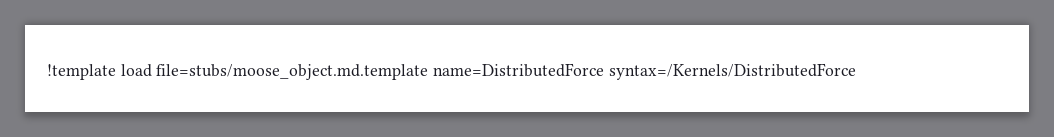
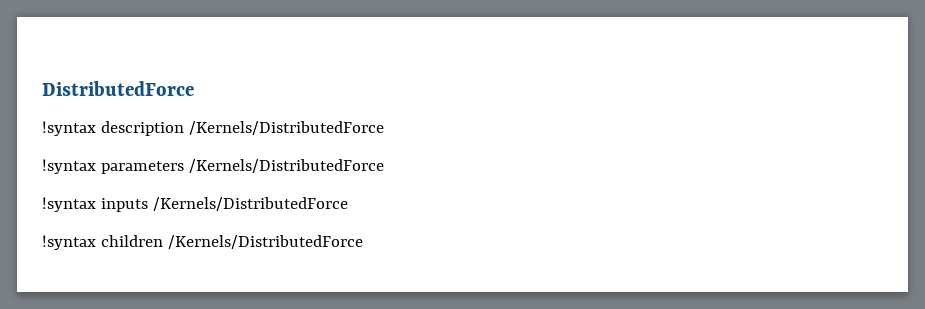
[47,63,856,80] !template load file=stubs/moose_object.md.template name=DistributedForce syntax=/Kernels/DistributedForce -> [42,81,194,96] [42,121,384,136] [42,159,384,174] [42,197,348,212] [42,235,363,250] DistributedForce // !syntax description /Kernels/DistributedForce // !syntax parameters /Kernels/DistributedForce // !syntax inputs /Kernels/DistributedForce // !syntax children /Kernels/DistributedForce

